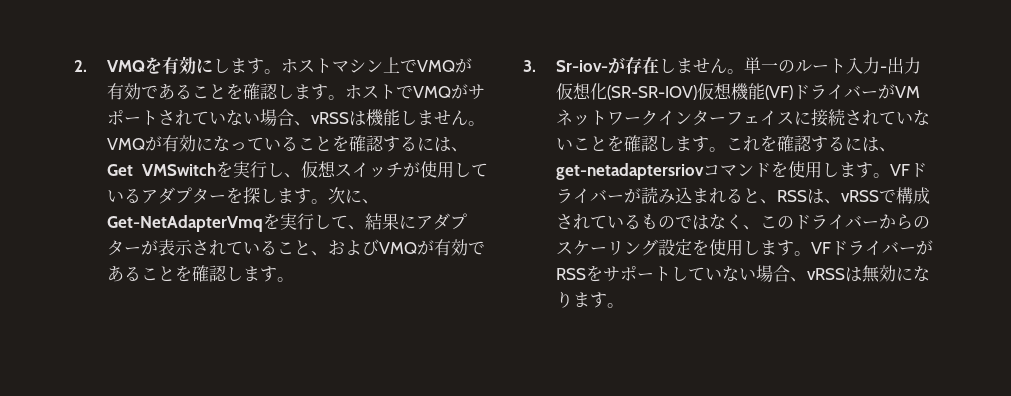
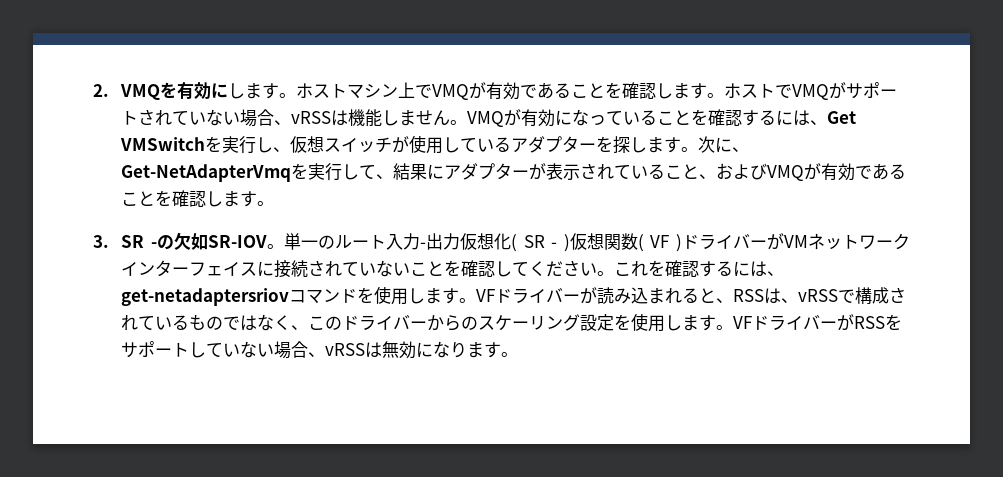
[556,56,728,74] Sr-iov-が存在しません -> [121,232,267,250] SR -の欠如SR-IOV
[607,83,794,100] (SR-SR-IOV)仮想機能(VF) -> [510,233,682,252] ( SR - )仮想関数( VF )
[675,136,710,152] ます -> [512,260,598,277] てください

